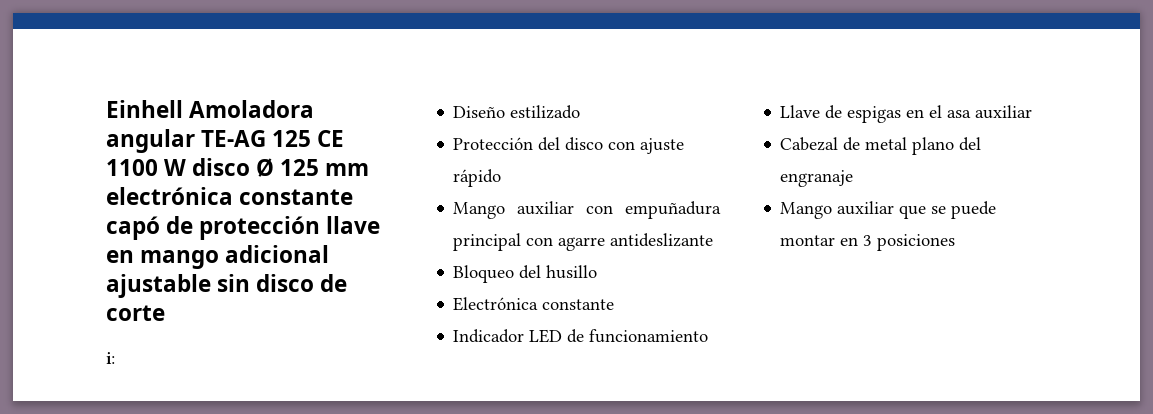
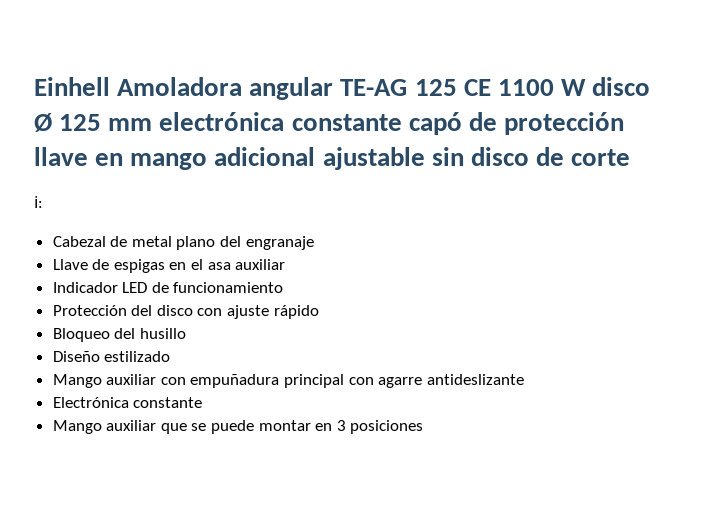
[453,105,581,119] Diseño estilizado -> [52,236,314,250] [52,259,286,273] [52,282,284,293] Cabezal de metal plano del engranaje // Llave de espigas en el asa auxiliar // Indicador LED de funcionamiento
(502, 178) none -> [52,328,186,342] [52,351,171,362] // Bloqueo del husillo // Diseño estilizado
[453,265,598,283] // Bloqueo del husillo -> (524, 379) none
[453,329,709,343] [780,105,1033,123] [780,137,982,155] [780,170,854,187] // Indicador LED de funcionamiento // Llave de espigas en el asa auxiliar // Cabezal de metal plano del engranaje -> (203, 402) none

